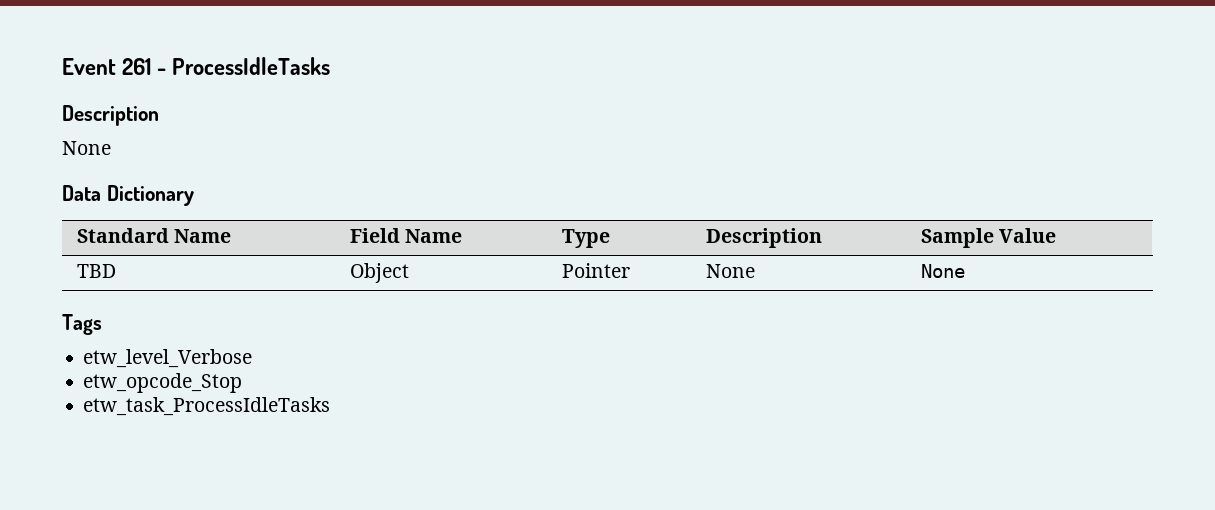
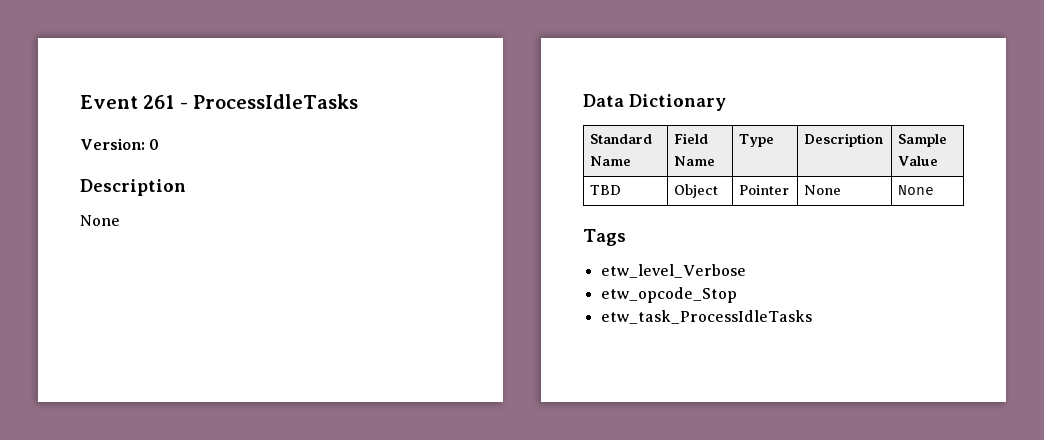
(331, 66) none -> [80,138,160,150] // Version: 0

